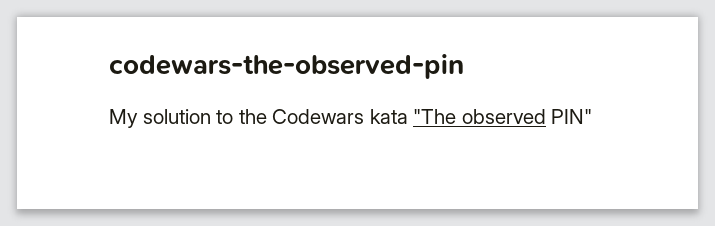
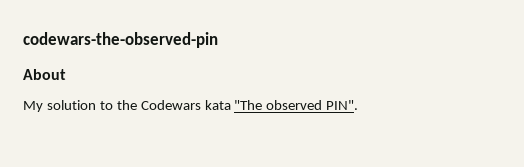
(464, 66) none -> [23,69,66,80] // About
[551,109,593,124] PIN" -> [326,100,359,110] PIN".

